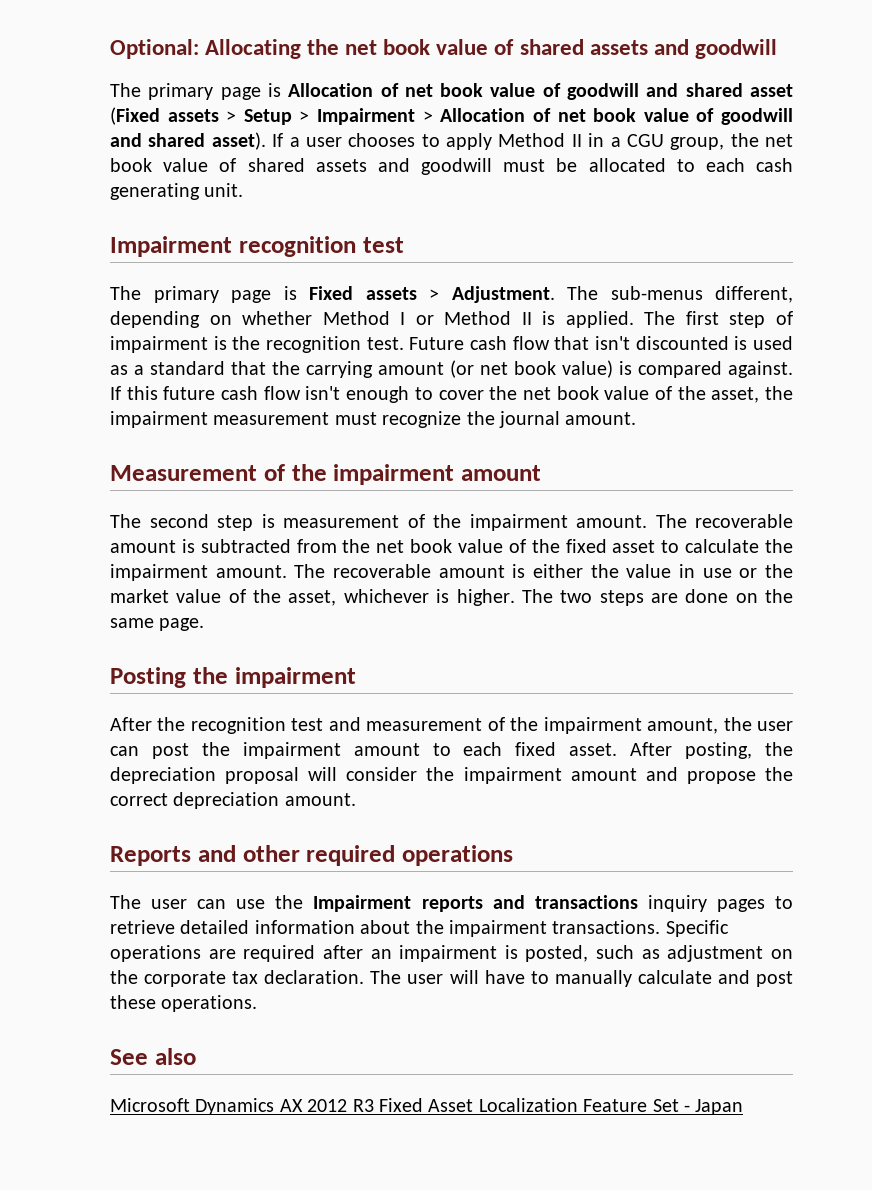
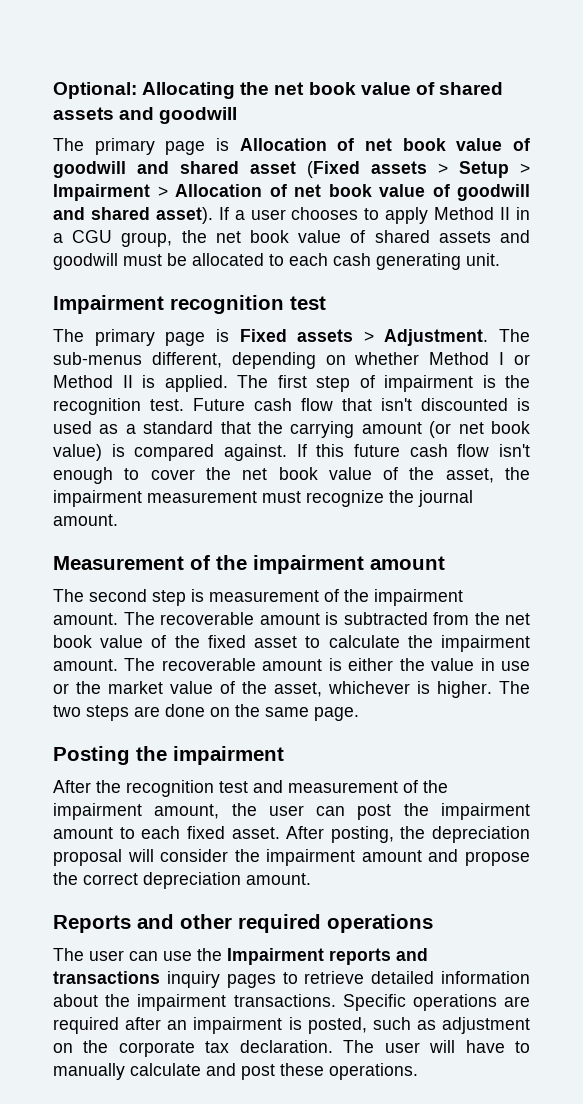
[110,1048,196,1065] [110,1098,744,1115] // See also // Microsoft Dynamics AX 2012 R3 Fixed Asset Localization Feature Set - Japan -> (418, 1071) none

